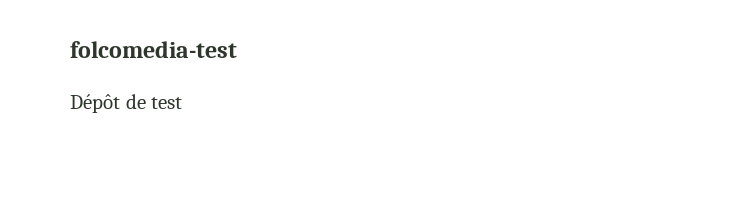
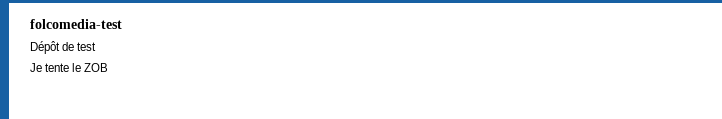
(183, 103) none -> [30,63,109,72] // Je tente le ZOB

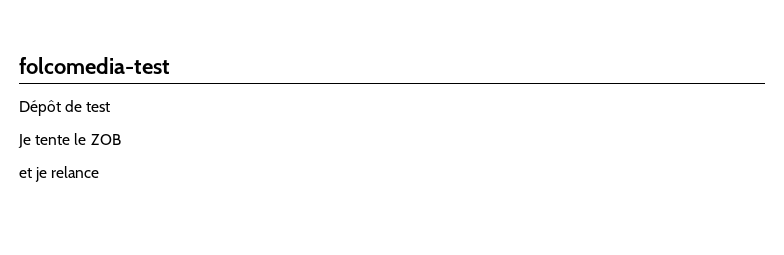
(109, 67) none -> [19,166,100,182] // et je relance

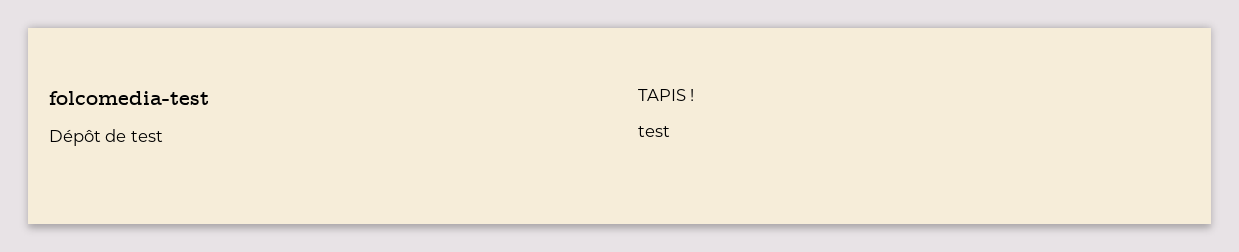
[18,133,121,148] [19,166,100,182] Je tente le ZOB // et je relance -> [638,89,695,101] [638,126,670,137] TAPIS ! // test

